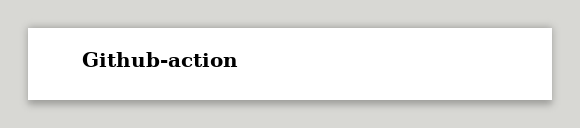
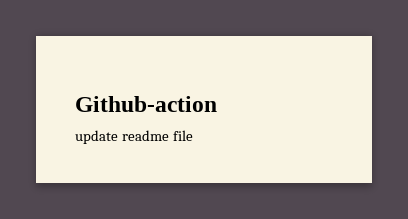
(238, 59) none -> [75,130,193,144] // update readme file

